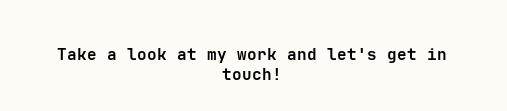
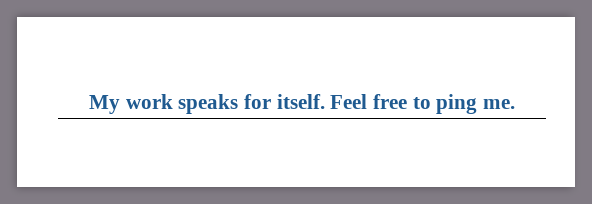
[56,48,447,63] [221,68,282,80] Take a look at my work and let's get in touch! -> [88,94,516,114] My work speaks for itself. Feel free to ping me.

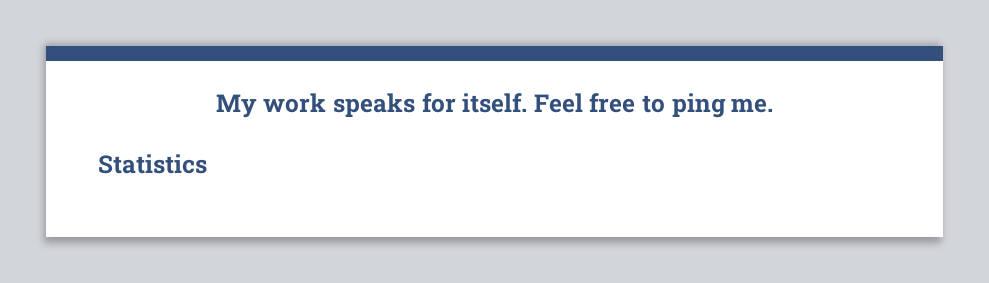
(516, 104) none -> [98,154,207,174] // Statistics

